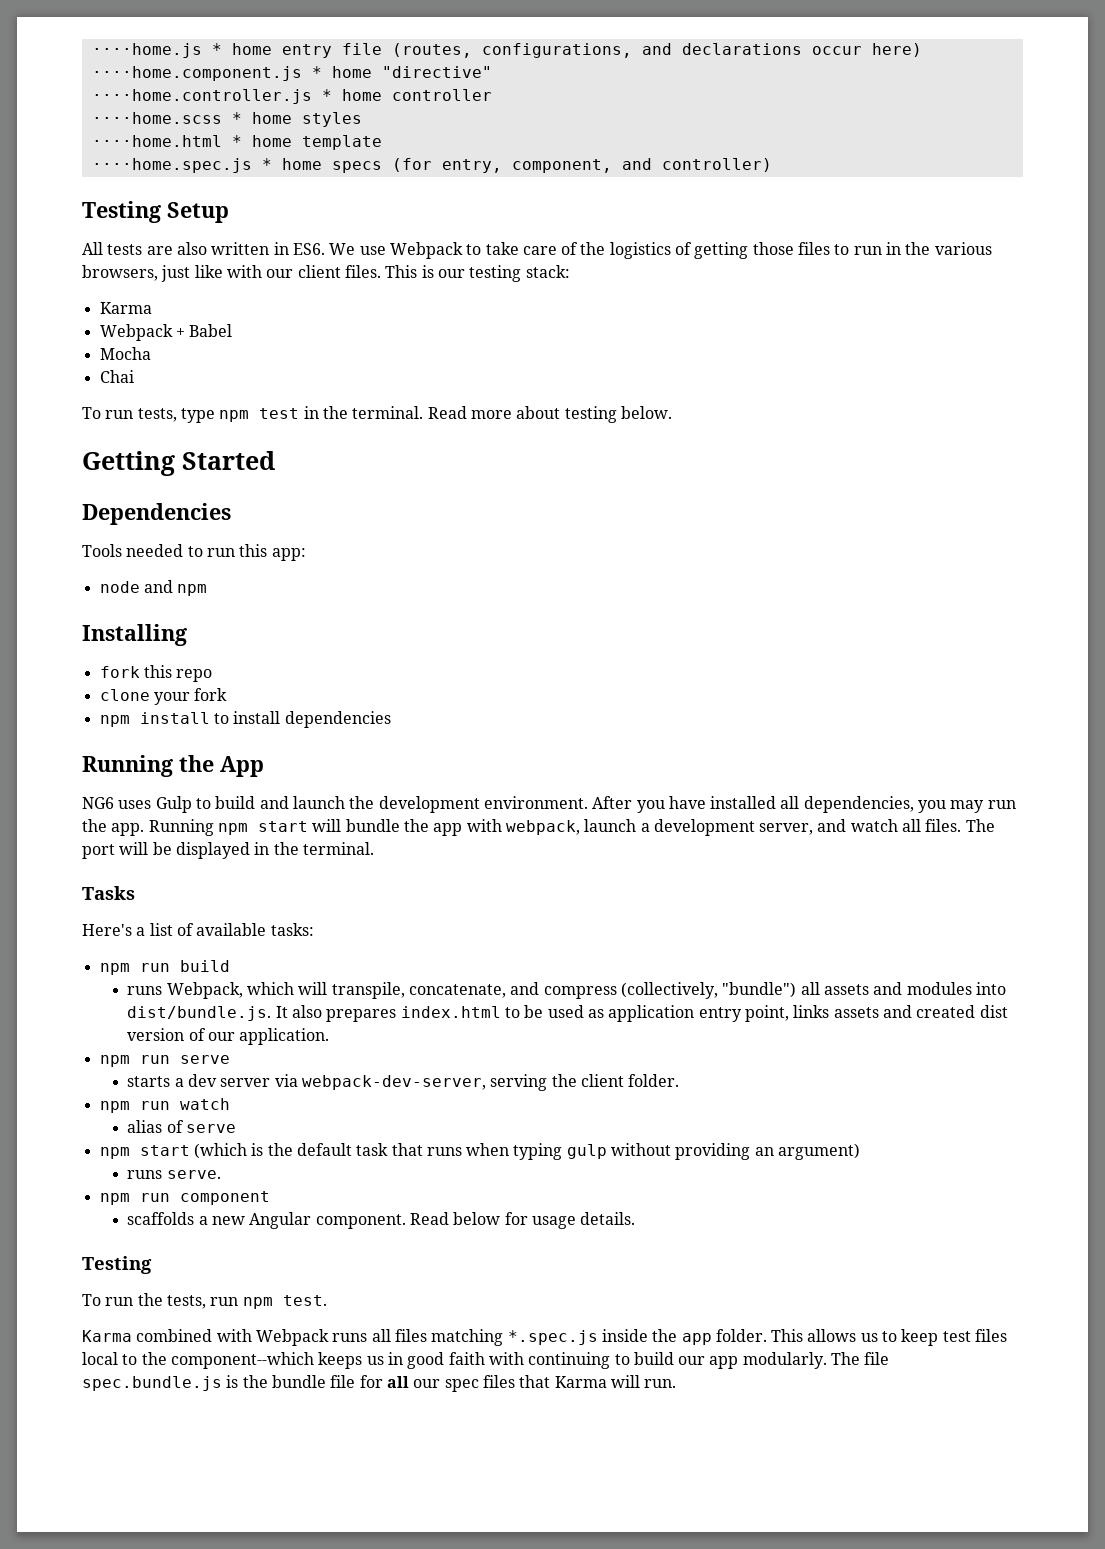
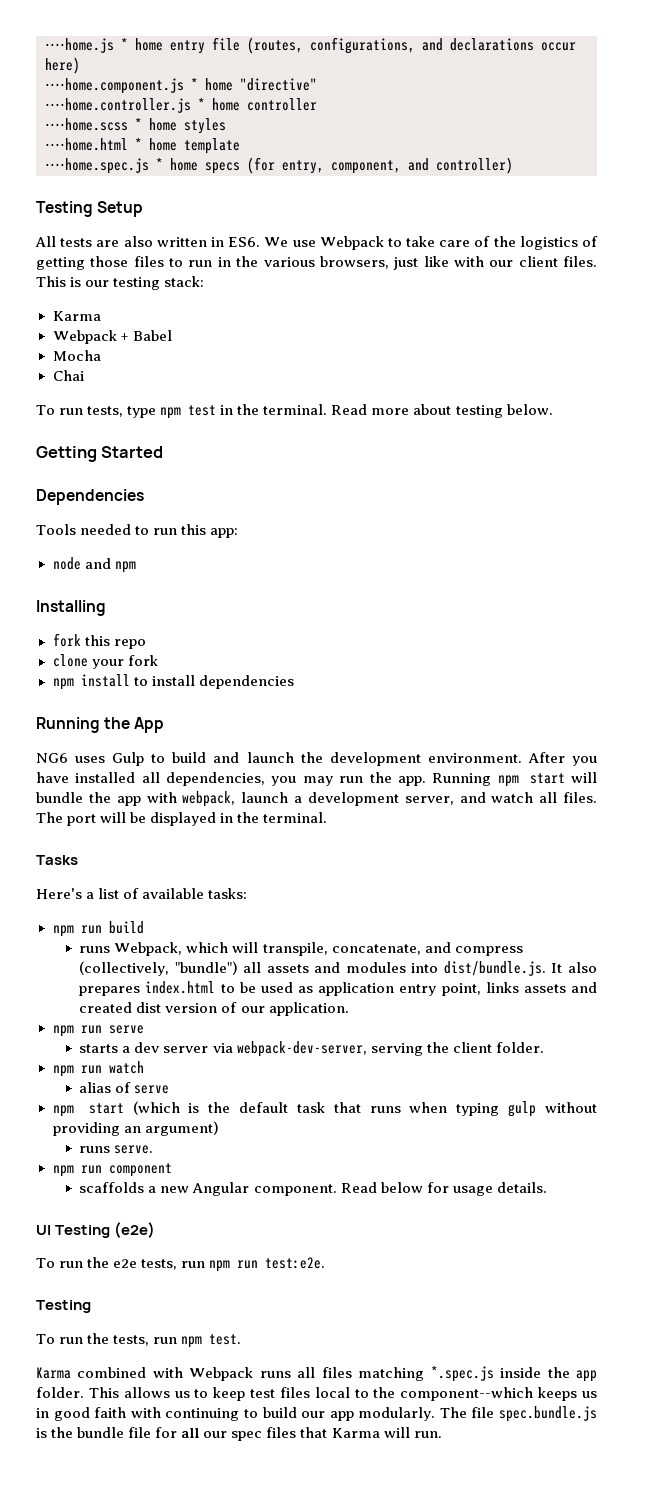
(636, 1218) none -> [36,1222,156,1238] [36,1257,326,1272] // UI Testing (e2e) // To run the e2e tests, run npm run test:e2e.

